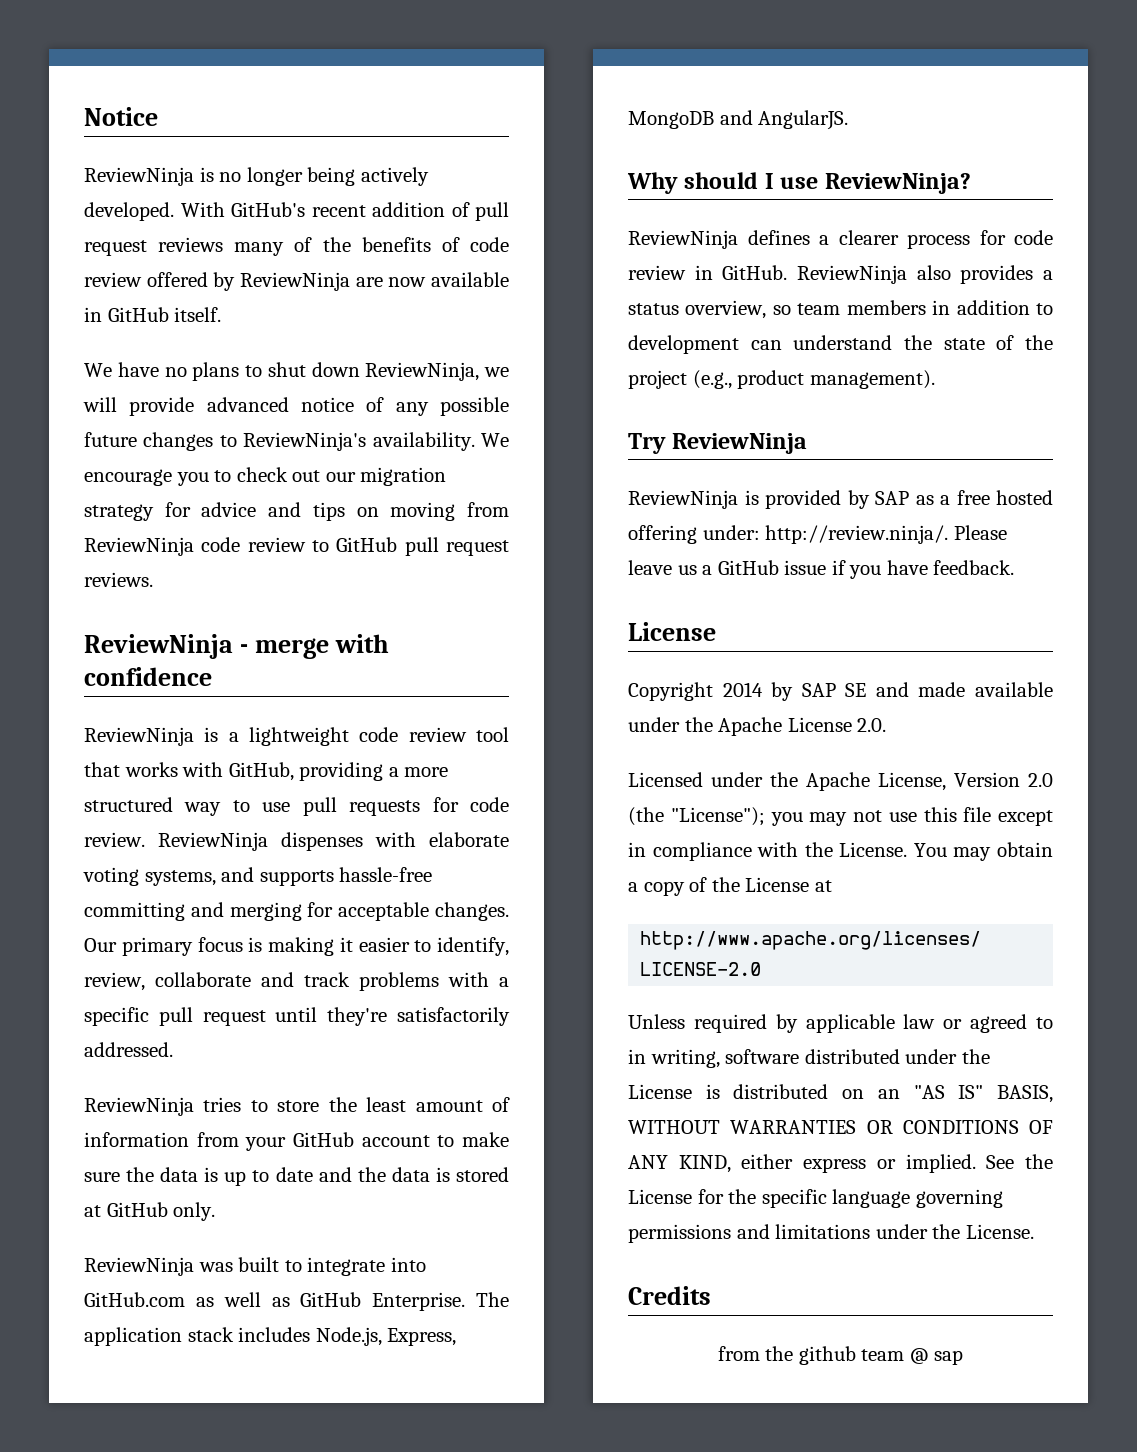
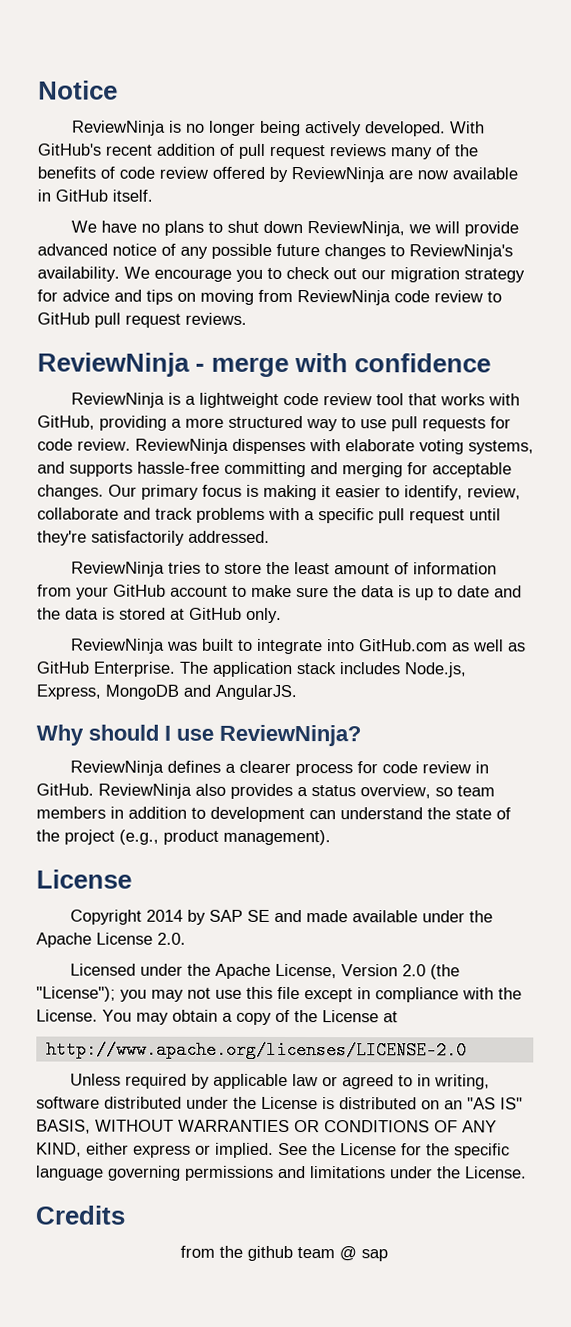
[628,433,808,454] [628,490,1053,509] [628,525,1007,544] [628,560,1015,579] // Try ReviewNinja // ReviewNinja is provided by SAP as a free hosted offering under: http://review.ninja/. Please leave us a GitHub issue if you have feedback. -> (331, 837) none

